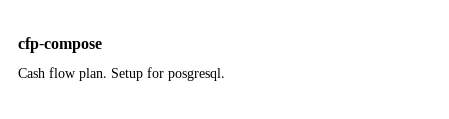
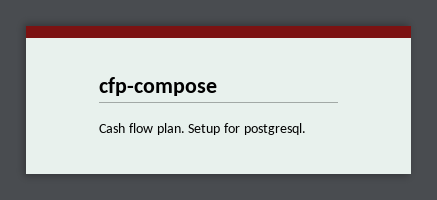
[168,68,225,81] posgresql. -> [243,123,306,135] postgresql.

